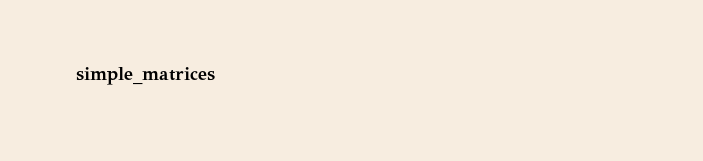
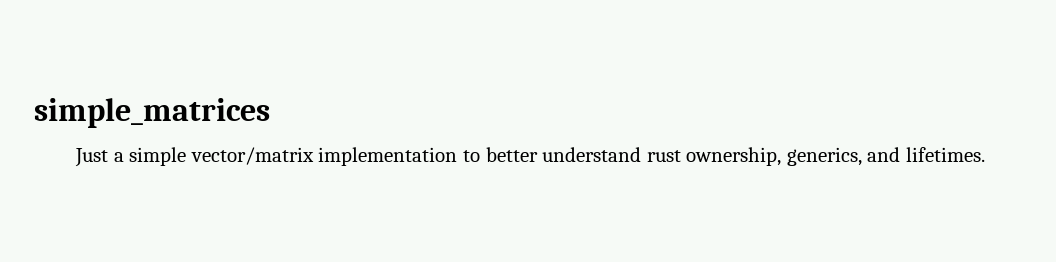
(215, 76) none -> [75,147,985,167] // Just a simple vector/matrix implementation to better understand rust ownership, generics, and lifetimes.

